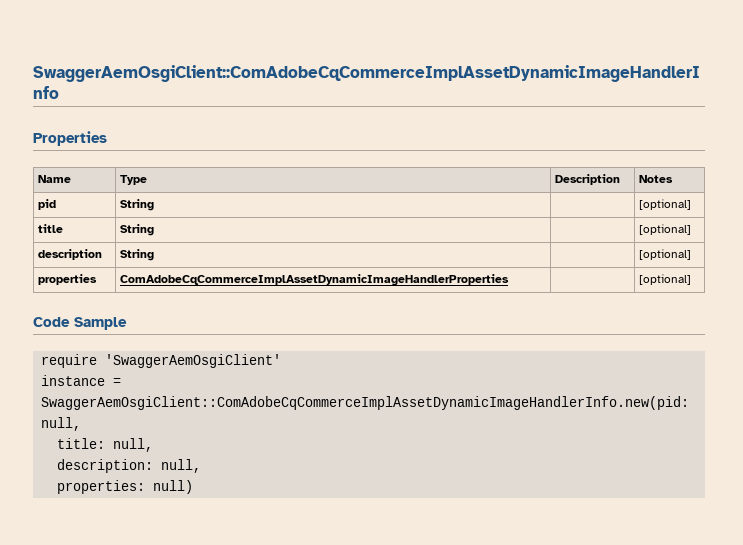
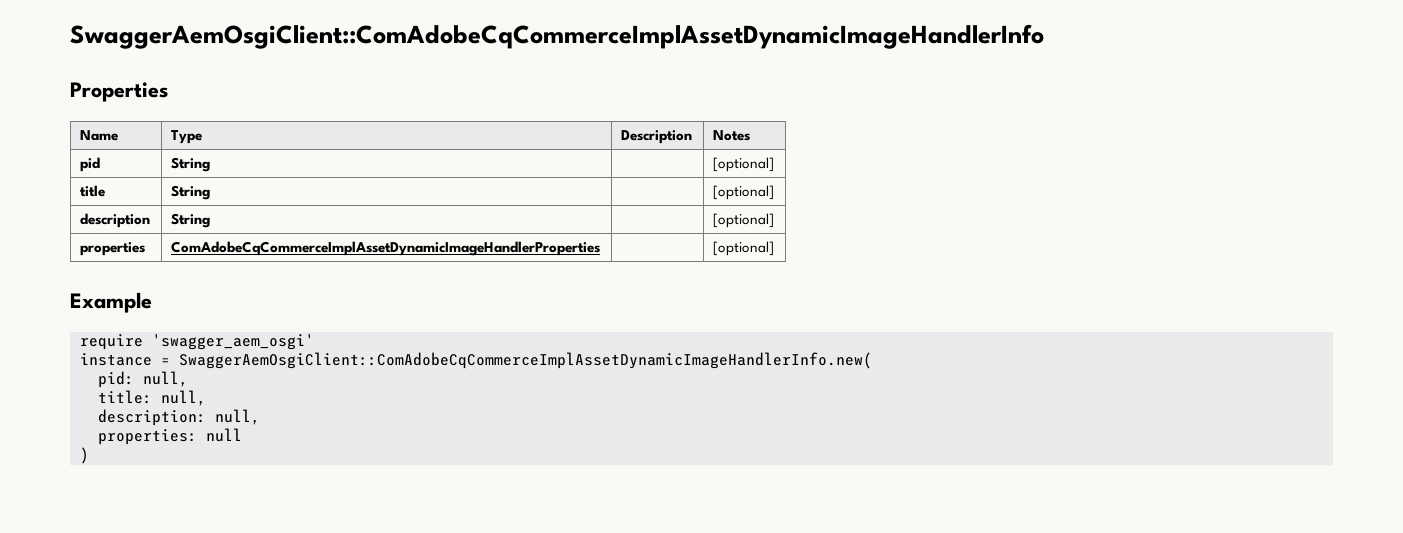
[33,317,127,330] Code Sample -> [70,292,152,313] Example
[104,354,281,368] 'SwaggerAemOsgiClient' -> [151,334,314,350] 'swagger_aem_osgi'
[40,396,689,410] SwaggerAemOsgiClient::ComAdobeCqCommerceImplAssetDynamicImageHandlerInfo.new(pid: -> [178,352,872,369] [97,371,134,388] SwaggerAemOsgiClient::ComAdobeCqCommerceImplAssetDynamicImageHandlerInfo.new( // pid:
[152,480,193,494] null) -> [205,428,242,442] [79,447,89,464] null // )

